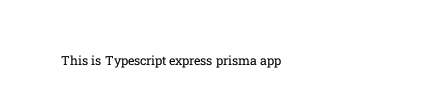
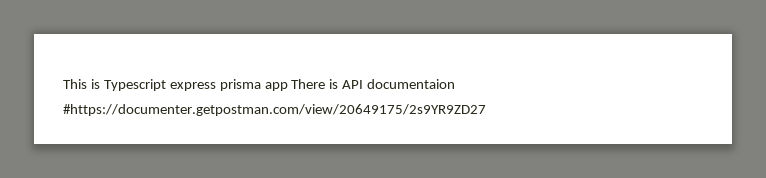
(281, 63) none -> [291,79,456,89] [63,104,486,116] There is API documentaion #https://documenter.getpostman.com/view/20649175/2s9YR9ZD27

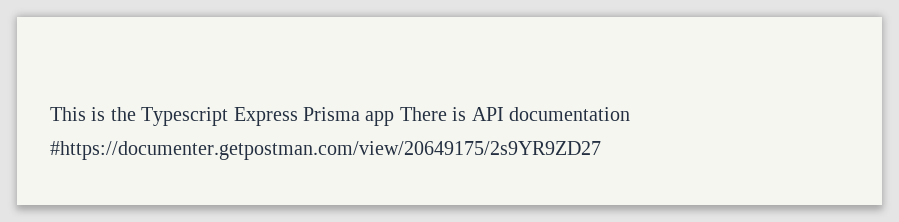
[103,79,261,91] Typescript express prisma -> [110,107,360,126] the Typescript Express Prisma
[367,79,456,89] documentaion -> [508,107,630,121] documentation

